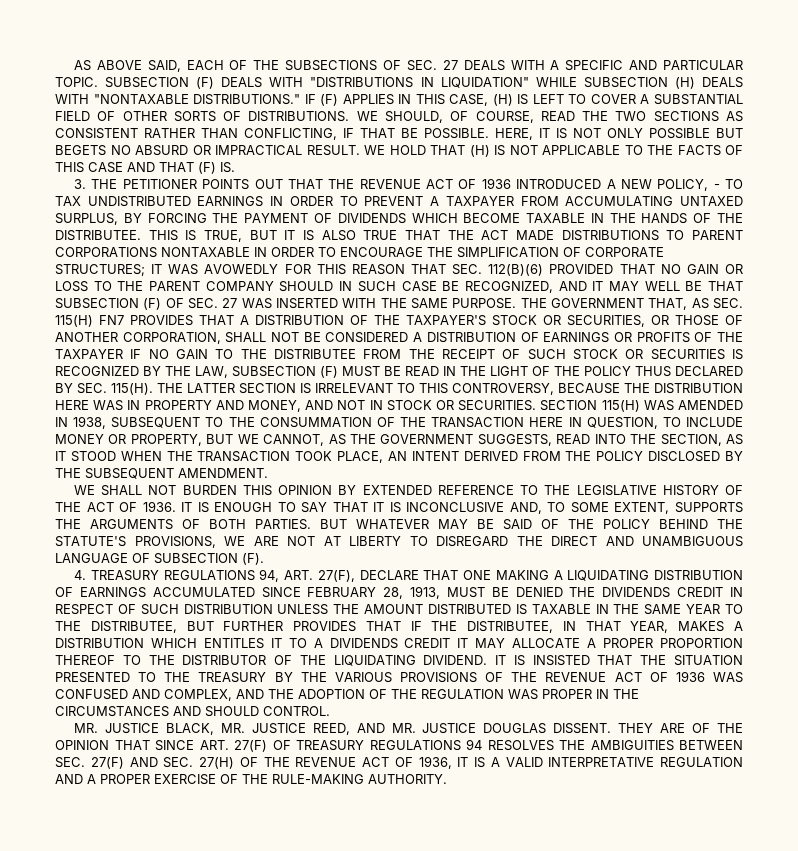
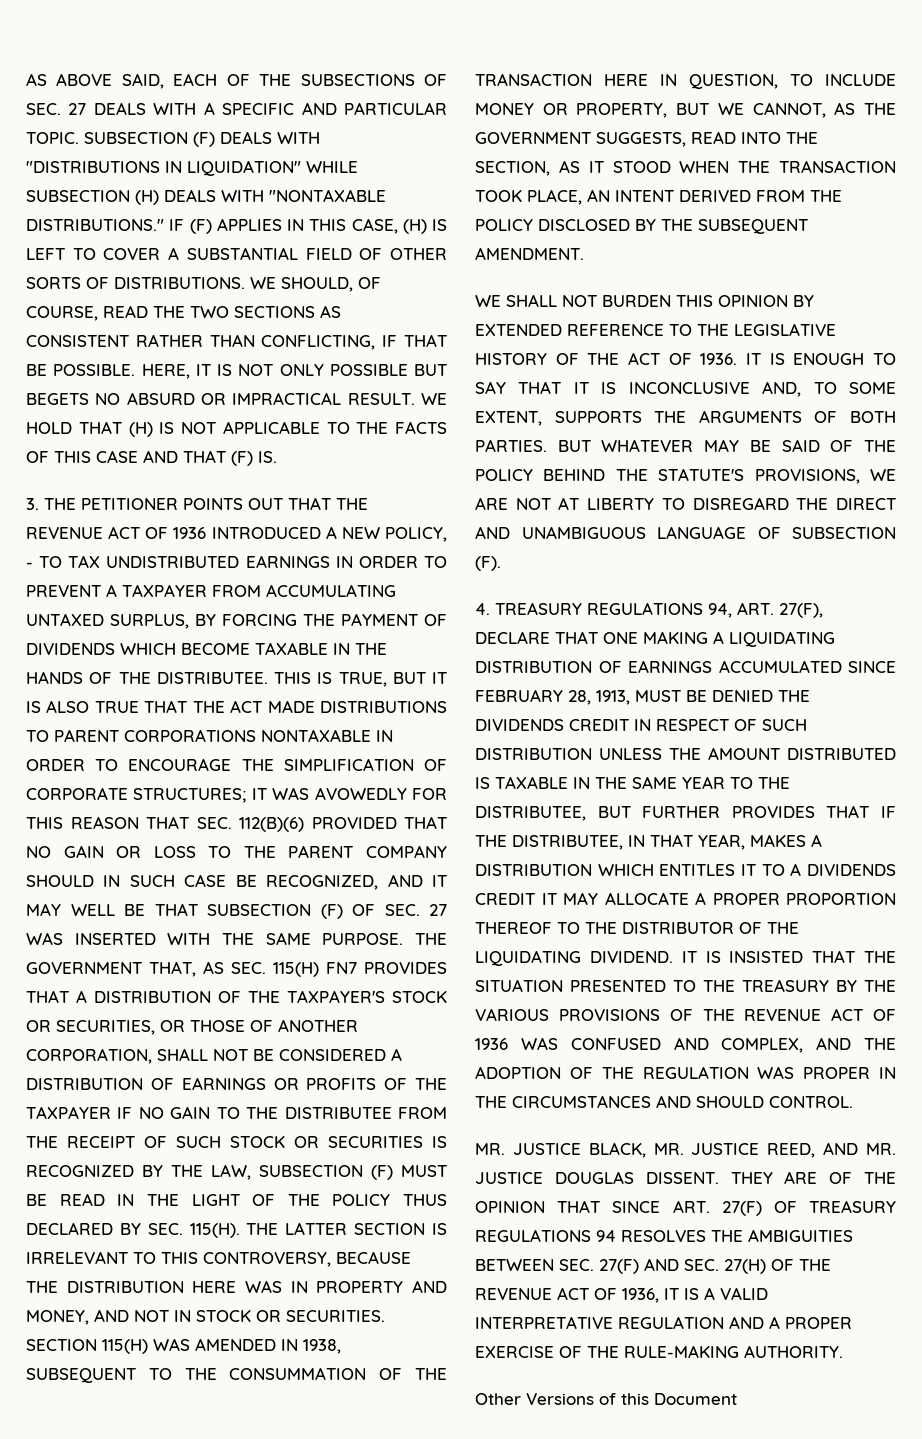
(447, 779) none -> [475,1393,737,1405] // Other Versions of this Document

